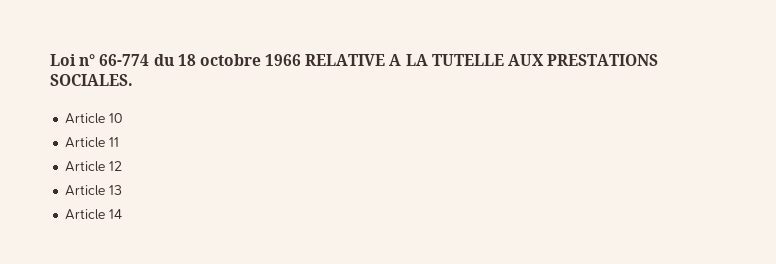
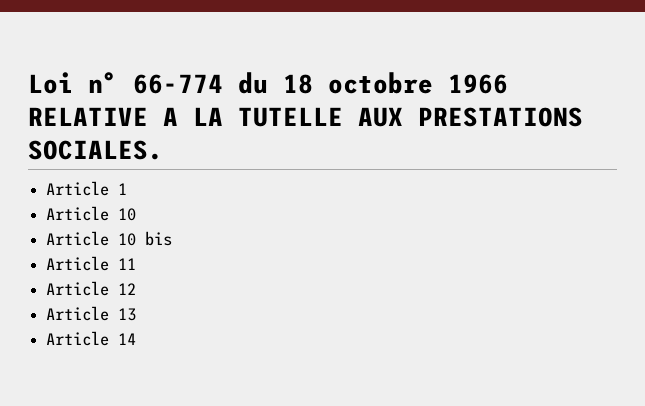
[65,113,123,124] // Article 10 -> [46,181,128,196] [46,206,137,221] [46,231,173,246] // Article 1 // Article 10 // Article 10 bis

